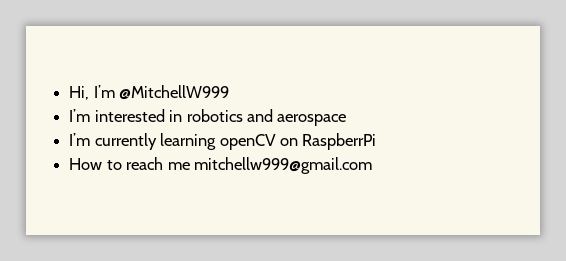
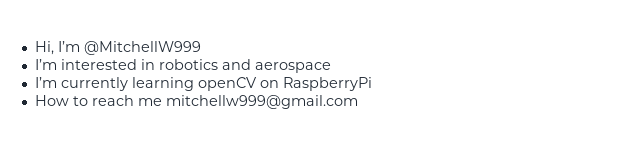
[302,133,377,150] RaspberrPi -> [282,77,372,91] RaspberryPi

